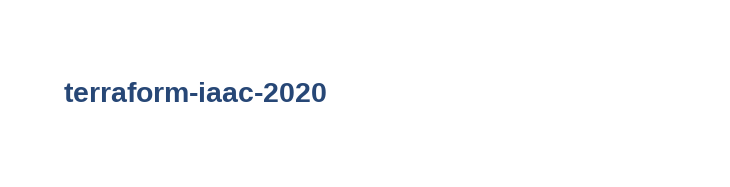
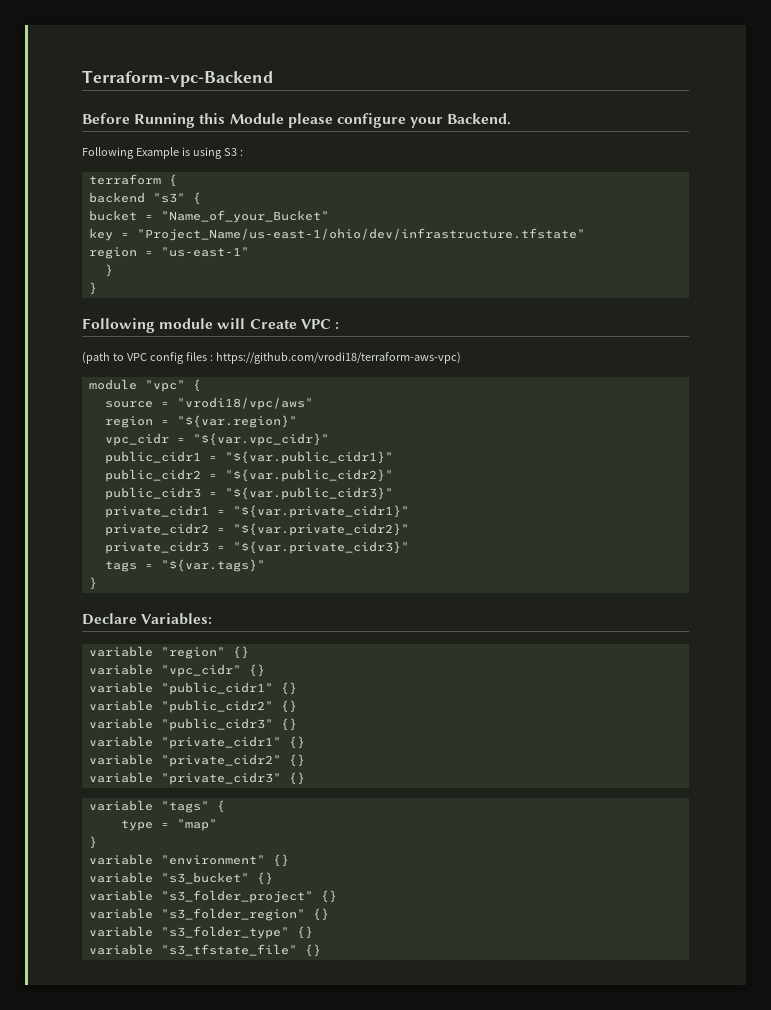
[64,82,327,102] terraform-iaac-2020 -> [82,70,273,87] [82,113,512,128] [82,147,243,159] [88,174,177,187] [88,192,201,205] [88,210,329,223] [88,228,585,241] [88,247,249,259] [104,264,113,277] [88,282,97,295] [82,318,339,333] [82,352,461,364] [88,379,201,392] [104,397,313,410] [104,415,297,428] [104,433,329,446] [104,451,393,464] [104,469,393,482] [104,487,393,500] [104,505,409,518] [104,523,409,536] [104,541,409,554] [104,559,265,572] [88,577,97,590] [82,613,213,625] [88,646,249,659] [88,664,265,677] [88,682,297,695] [88,700,297,713] [88,718,297,731] [88,736,305,749] [88,754,305,767] [88,772,305,785] [88,800,225,813] [120,819,217,831] [88,836,97,849] [88,854,289,867] [88,872,273,885] [88,890,337,903] [88,908,329,921] [88,926,313,939] [88,944,321,957] Terraform-vpc-Backend // Before Running this Module please configure your Backend. // Following Example is using S3 : // terraform { // backend "s3" { // bucket = "Name_of_your_Bucket" // key = "Project_Name/us-east-1/ohio/dev/infrastructure.tfstate" // region = "us-east-1" // } // } // Following module will Create VPC : // (path to VPC config files : https://github.com/vrodi18/terraform-aws-vpc) // module "vpc" { // source = "vrodi18/vpc/aws" // region = "${var.region}" // vpc_cidr = "${var.vpc_cidr}" // public_cidr1 = "${var.public_cidr1}" // public_cidr2 = "${var.public_cidr2}" // public_cidr3 = "${var.public_cidr3}" // private_cidr1 = "${var.private_cidr1}" // private_cidr2 = "${var.private_cidr2}" // private_cidr3 = "${var.private_cidr3}" // tags = "${var.tags}" // } // Declare Variables: // variable "region" {} // variable "vpc_cidr" {} // variable "public_cidr1" {} // variable "public_cidr2" {} // variable "public_cidr3" {} // variable "private_cidr1" {} // variable "private_cidr2" {} // variable "private_cidr3" {} // variable "tags" { // type = "map" // } // variable "environment" {} // variable "s3_bucket" {} // variable "s3_folder_project" {} // variable "s3_folder_region" {} // variable "s3_folder_type" {} // variable "s3_tfstate_file" {}

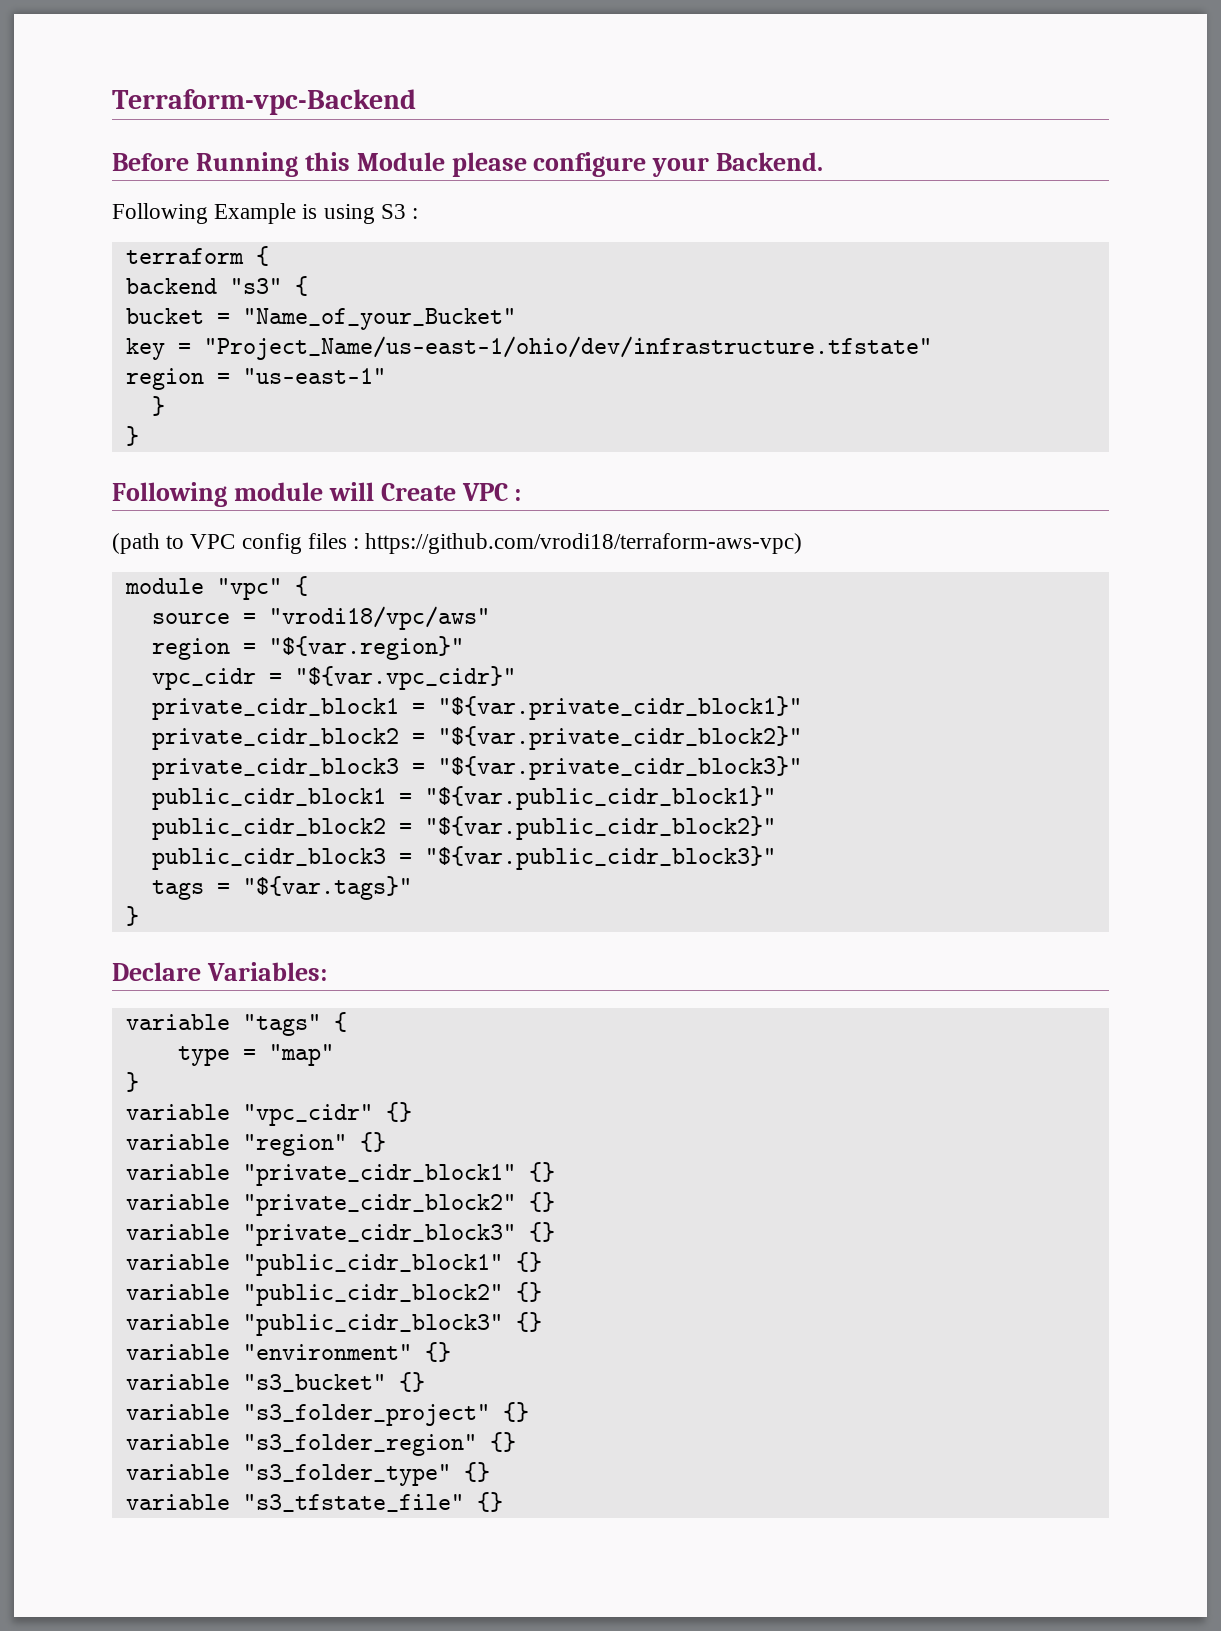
[104,451,393,464] [104,469,393,482] [104,487,393,500] [104,505,409,518] [104,523,409,536] [104,541,409,554] public_cidr1 = "${var.public_cidr1}" // public_cidr2 = "${var.public_cidr2}" // public_cidr3 = "${var.public_cidr3}" // private_cidr1 = "${var.private_cidr1}" // private_cidr2 = "${var.private_cidr2}" // private_cidr3 = "${var.private_cidr3}" -> [151,696,802,720] [151,726,802,750] [151,756,802,780] [151,786,776,810] [151,816,776,840] [151,846,776,870] private_cidr_block1 = "${var.private_cidr_block1}" // private_cidr_block2 = "${var.private_cidr_block2}" // private_cidr_block3 = "${var.private_cidr_block3}" // public_cidr_block1 = "${var.public_cidr_block1}" // public_cidr_block2 = "${var.public_cidr_block2}" // public_cidr_block3 = "${var.public_cidr_block3}"
[88,646,249,659] [88,664,265,677] [88,682,297,695] [88,700,297,713] [88,718,297,731] [88,736,305,749] [88,754,305,767] [88,772,305,785] // variable "region" {} // variable "vpc_cidr" {} // variable "public_cidr1" {} // variable "public_cidr2" {} // variable "public_cidr3" {} // variable "private_cidr1" {} // variable "private_cidr2" {} // variable "private_cidr3" {} -> (327, 971) none
(97, 842) none -> [125,1102,412,1126] [125,1132,386,1156] [125,1162,555,1186] [125,1192,555,1216] [125,1222,555,1246] [125,1252,542,1276] [125,1282,542,1306] [125,1312,542,1336] // variable "vpc_cidr" {} // variable "region" {} // variable "private_cidr_block1" {} // variable "private_cidr_block2" {} // variable "private_cidr_block3" {} // variable "public_cidr_block1" {} // variable "public_cidr_block2" {} // variable "public_cidr_block3" {}

